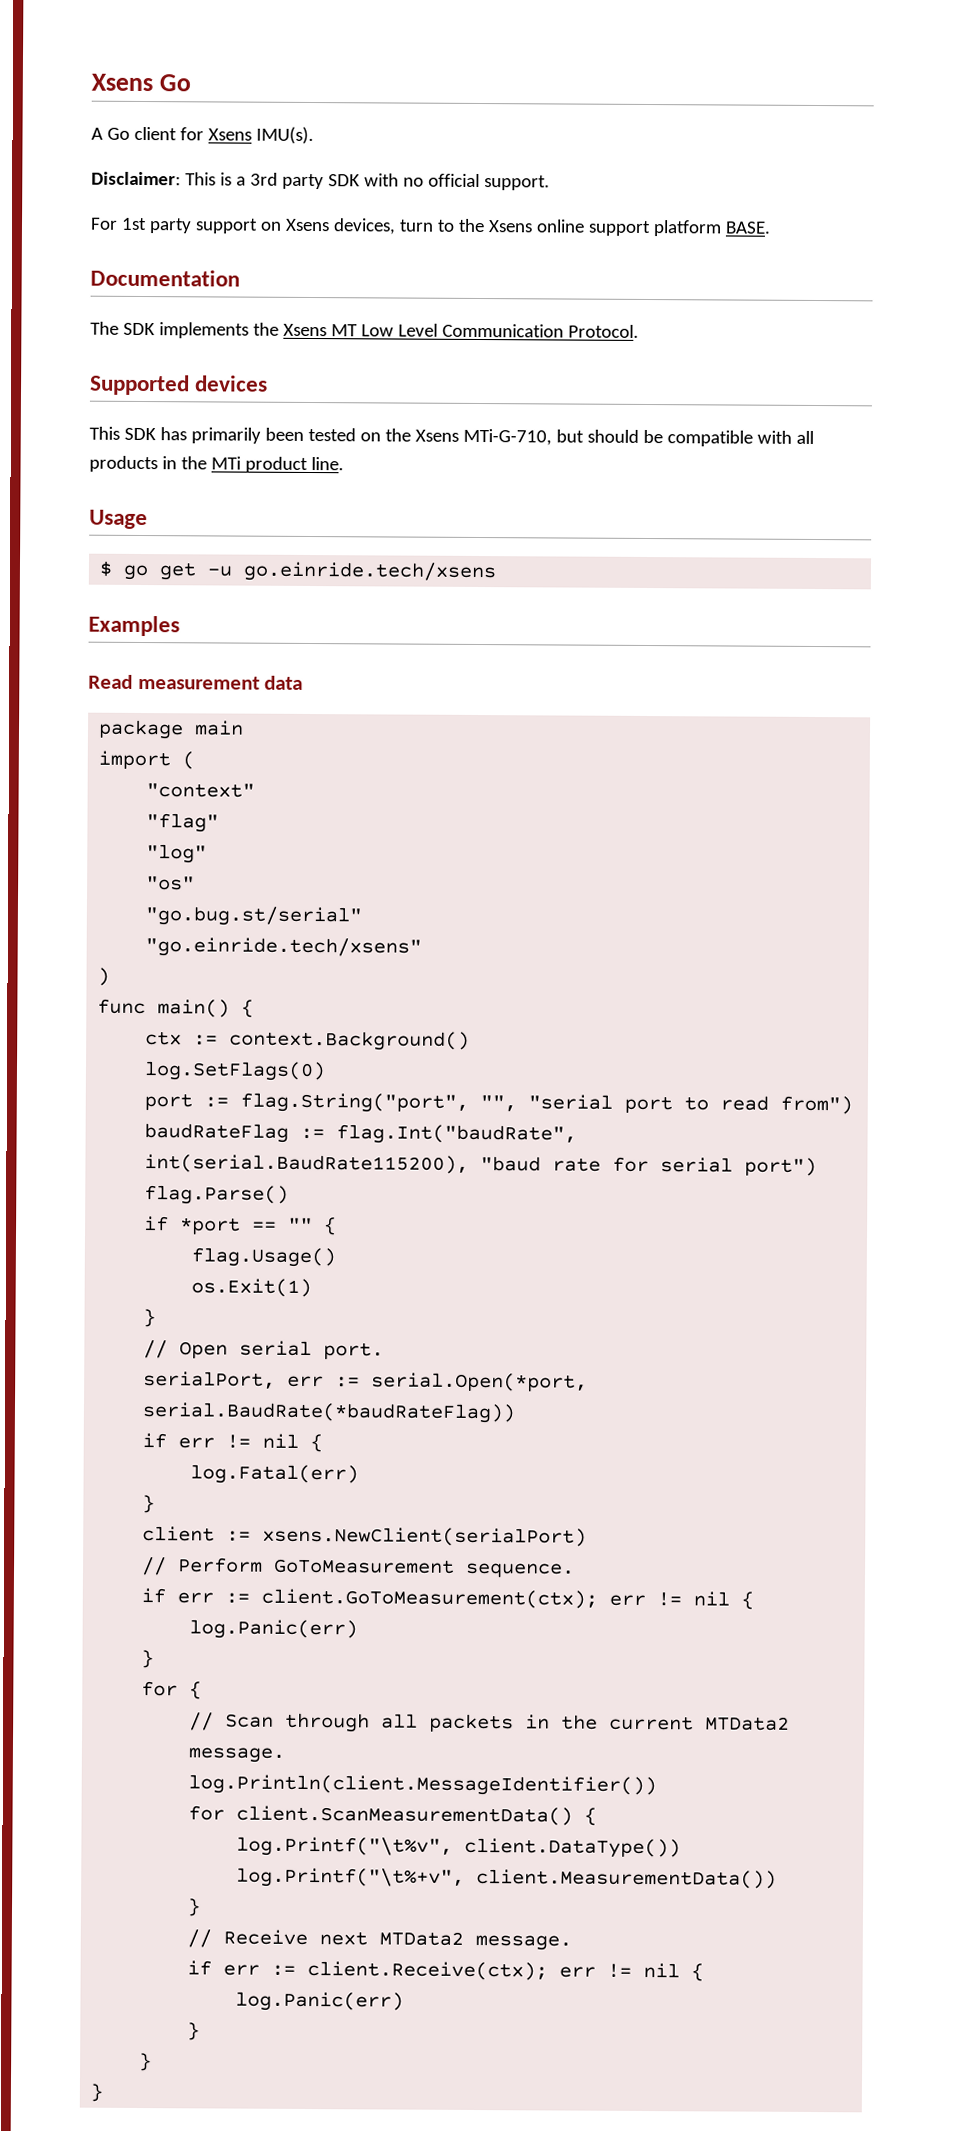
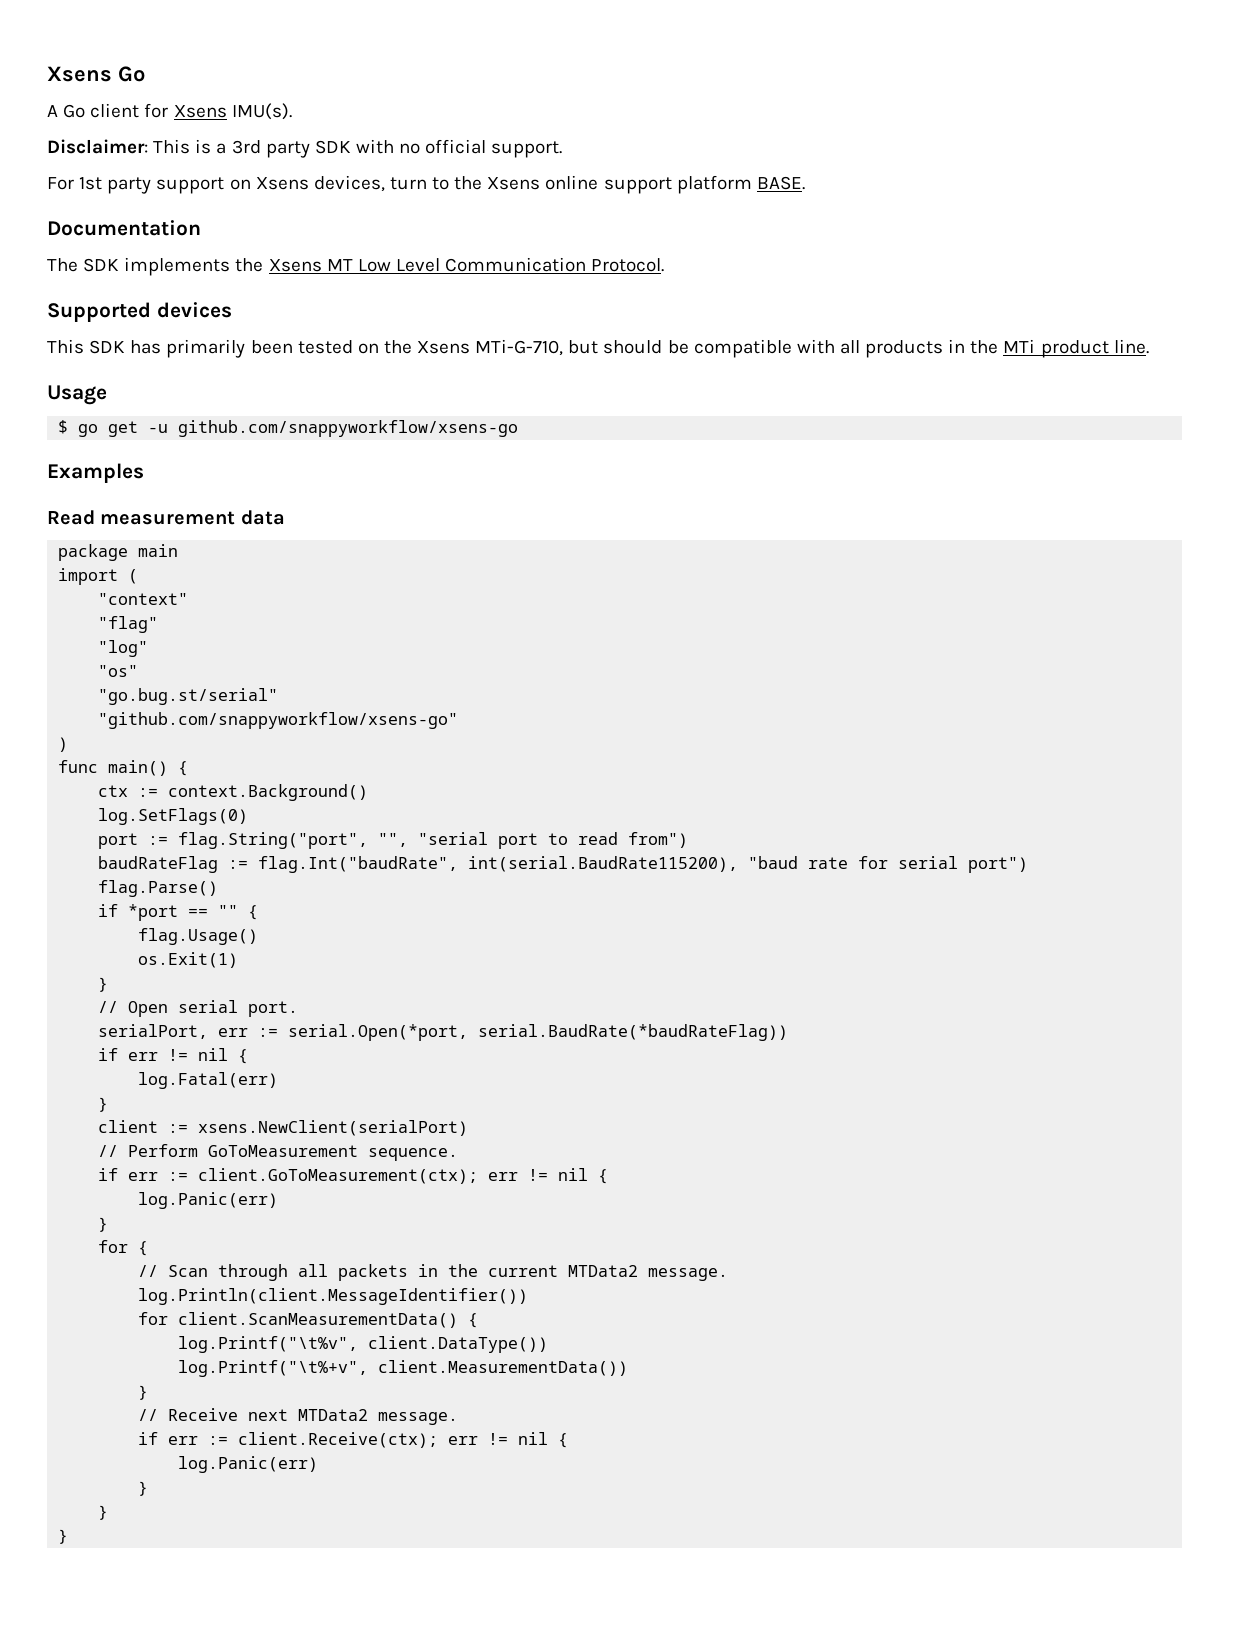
[243,561,497,583] go.einride.tech/xsens -> [178,420,519,437] github.com/snappyworkflow/xsens-go
[145,937,423,958] "go.einride.tech/xsens" -> [98,712,459,729] "github.com/snappyworkflow/xsens-go"

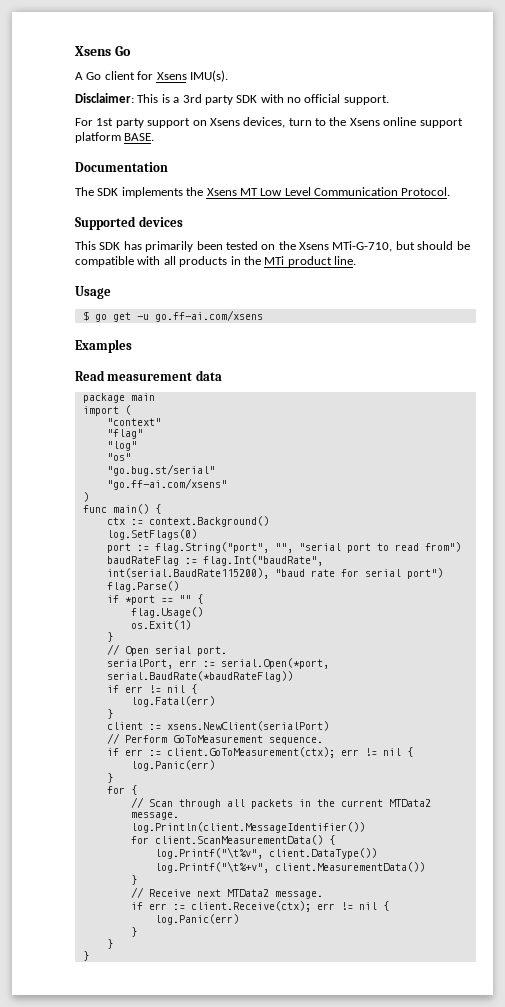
[178,420,519,437] github.com/snappyworkflow/xsens-go -> [154,310,263,322] go.ff-ai.com/xsens
[98,712,459,729] "github.com/snappyworkflow/xsens-go" -> [106,478,227,490] "go.ff-ai.com/xsens"

